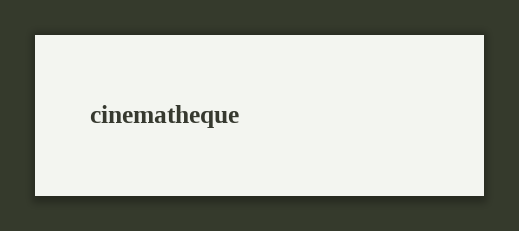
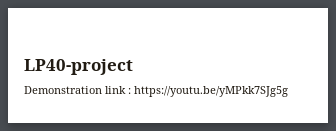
[90,105,239,128] cinematheque -> [24,59,133,75] [24,86,288,97] LP40-project // Demonstration link : https://youtu.be/yMPkk7SJg5g

